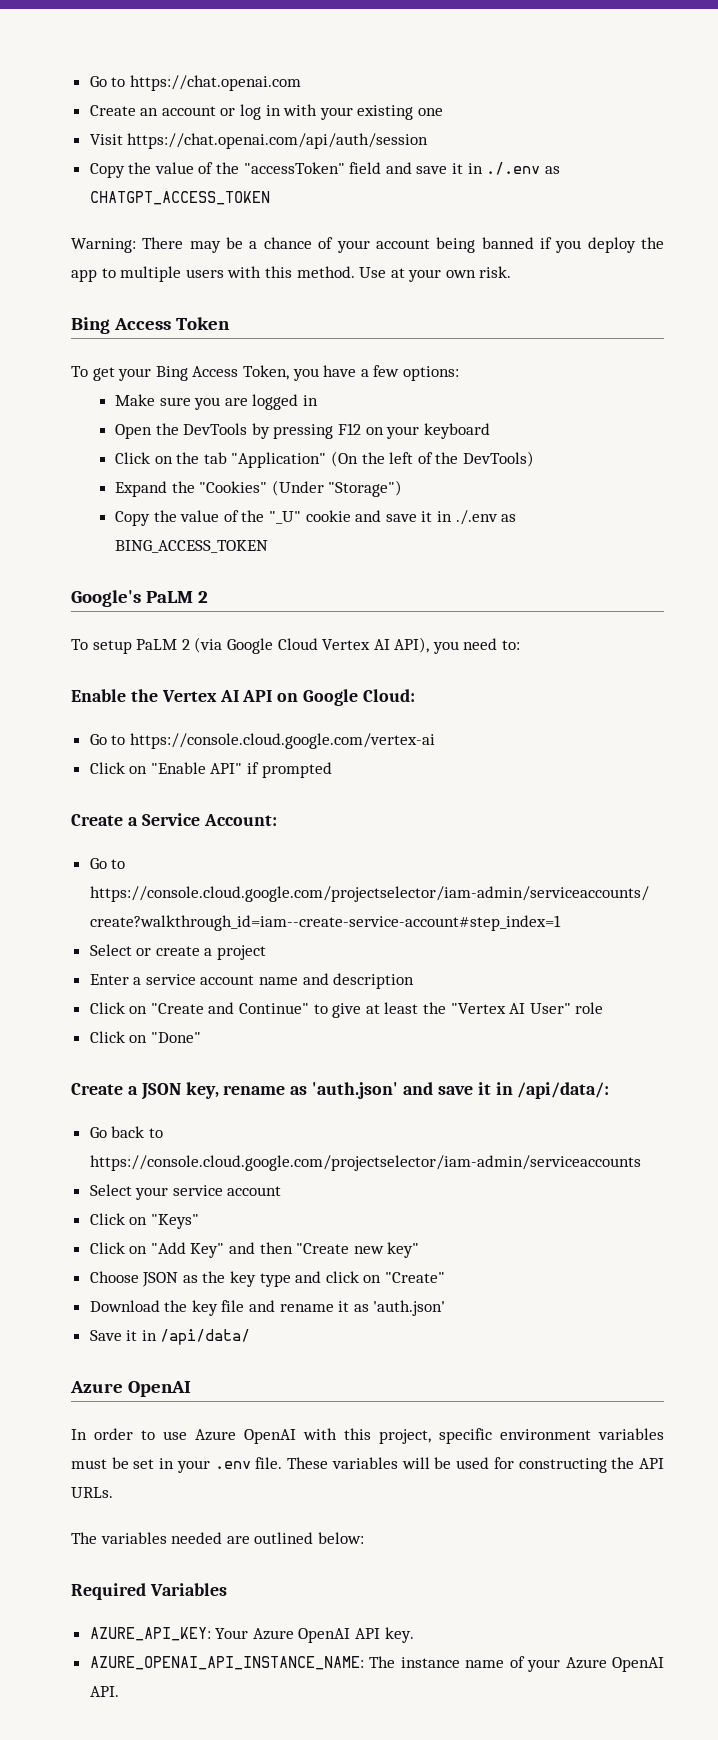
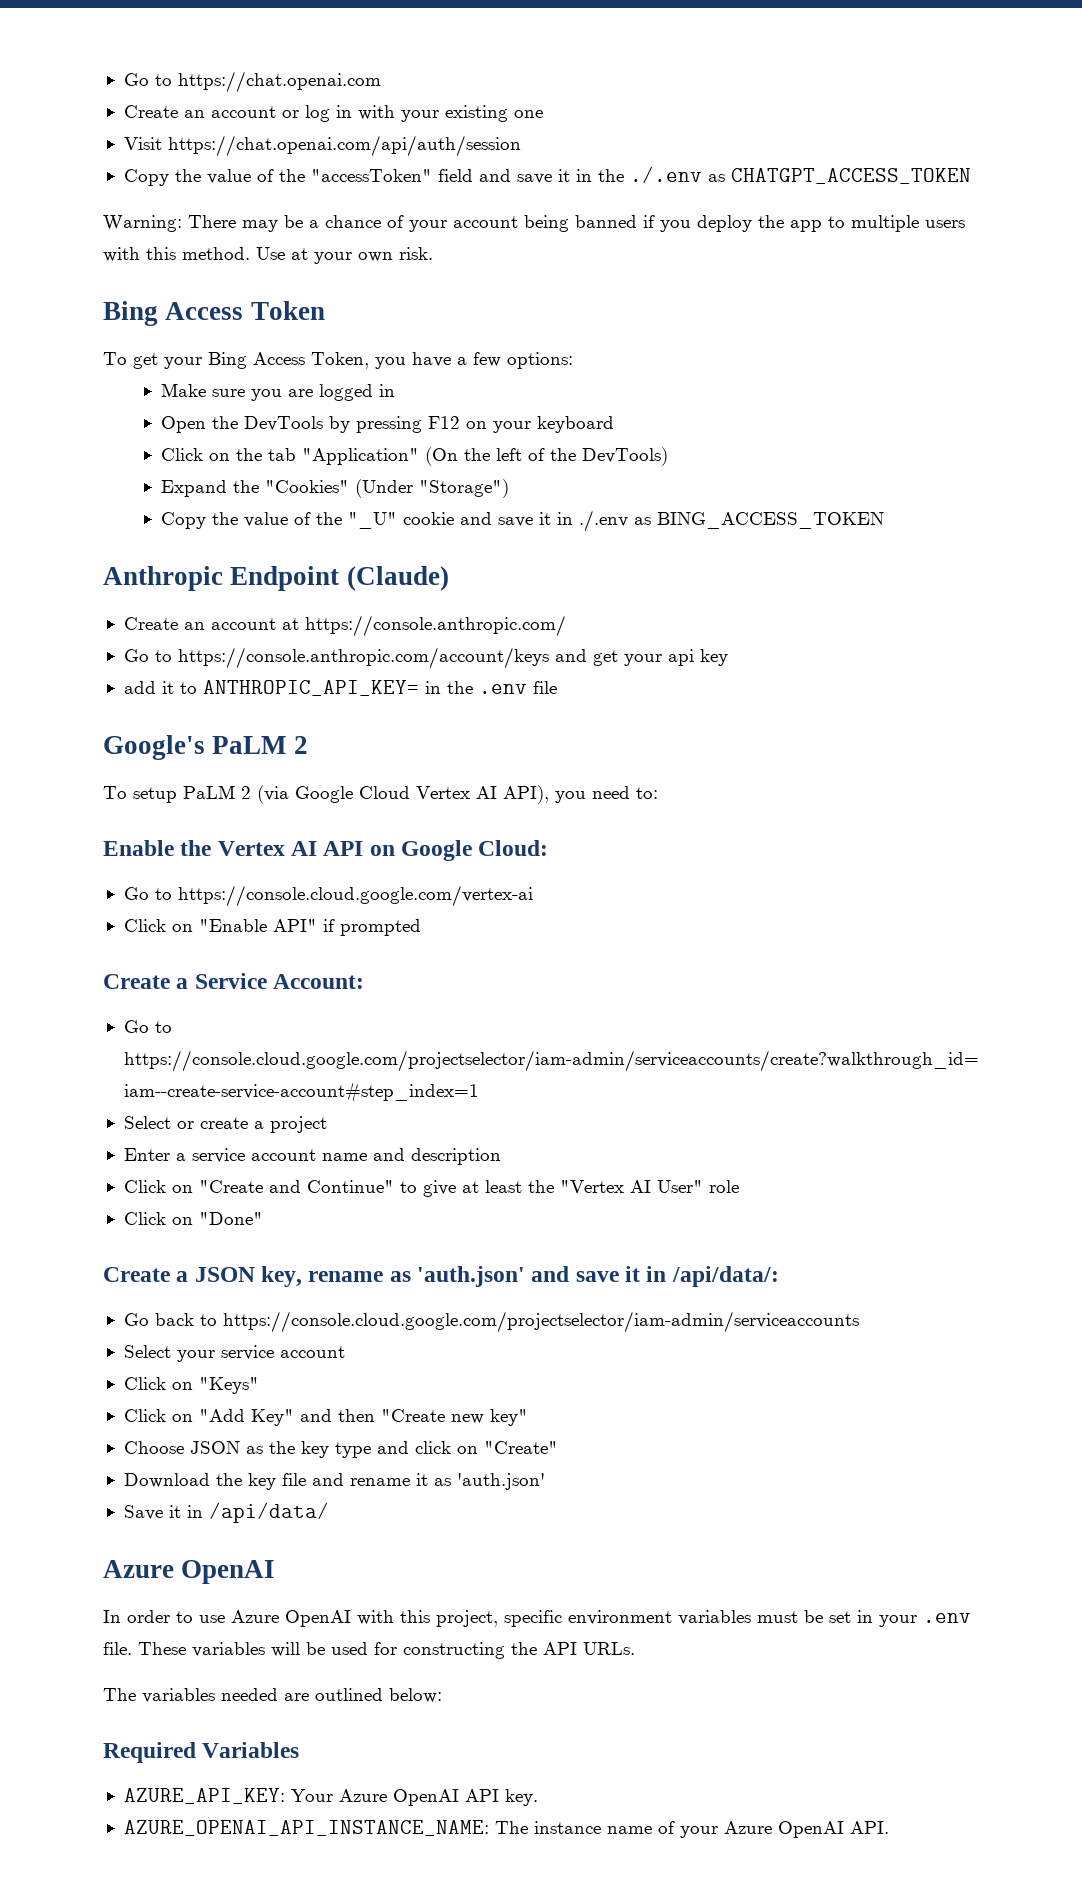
(483, 168) none -> [597,169,624,182] the
(269, 546) none -> [103,566,449,591] [123,615,566,637] [123,647,728,669] [123,680,557,696] // Anthropic Endpoint (Claude) // Create an account at https://console.anthropic.com/ // Go to https://console.anthropic.com/account/keys and get your api key // add it to ANTHROPIC_API_KEY= in the .env file

